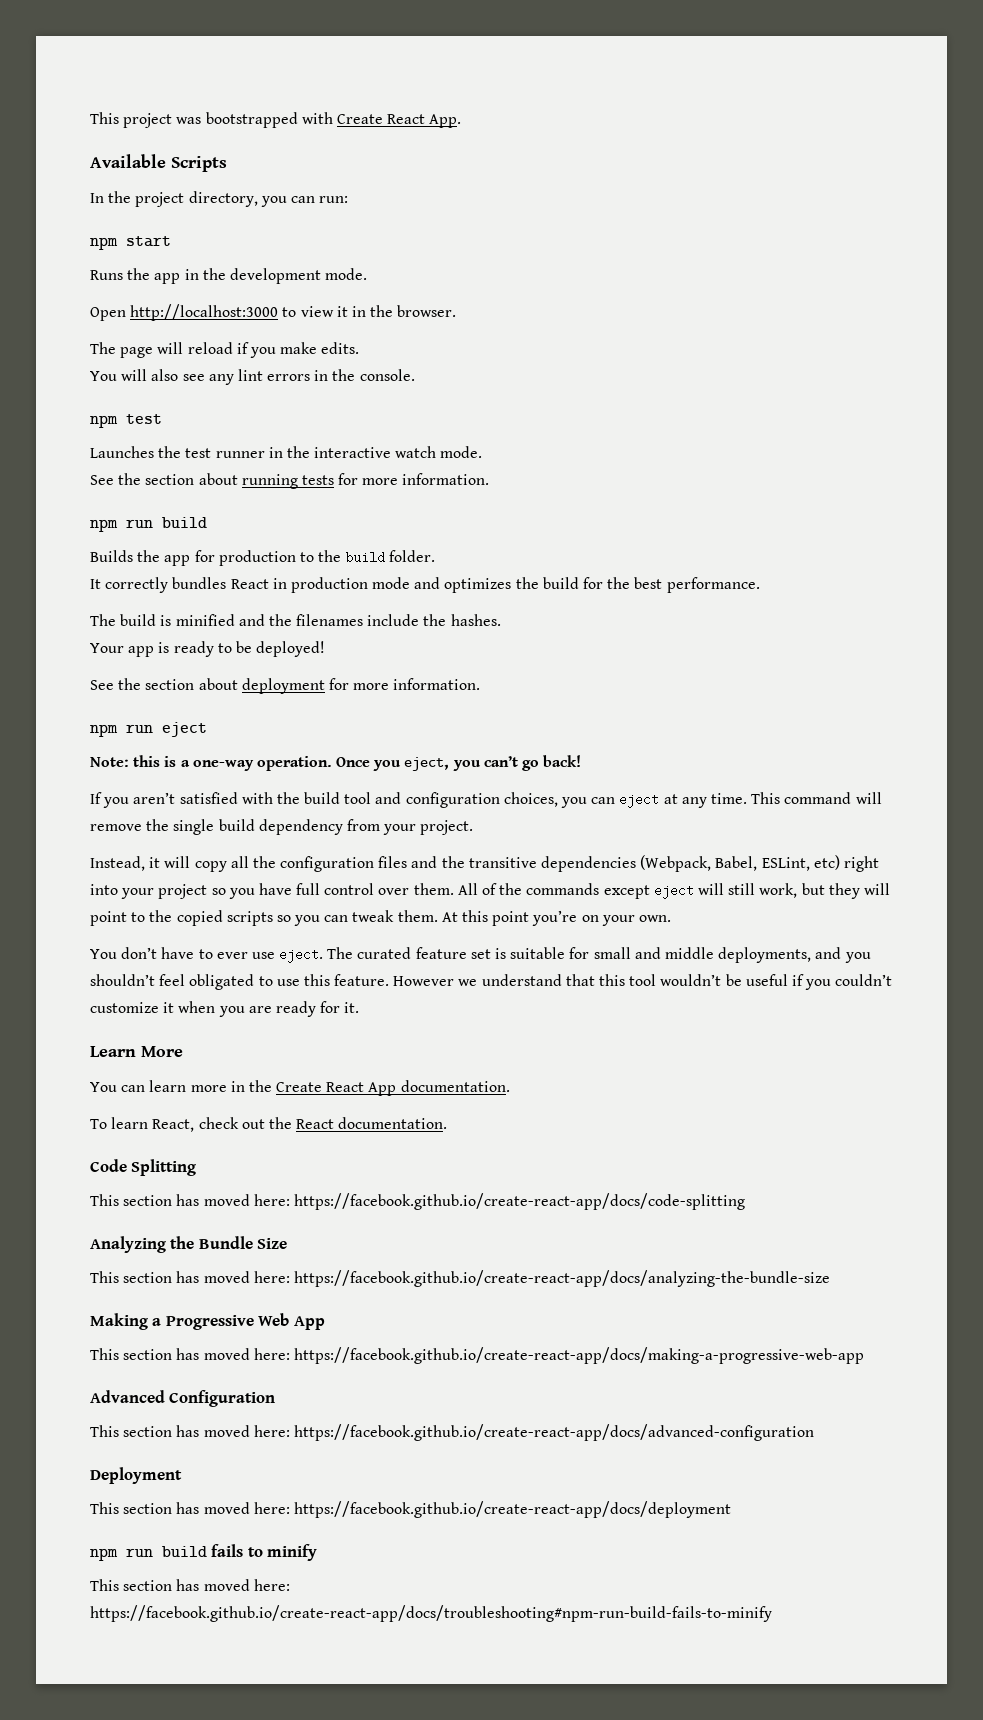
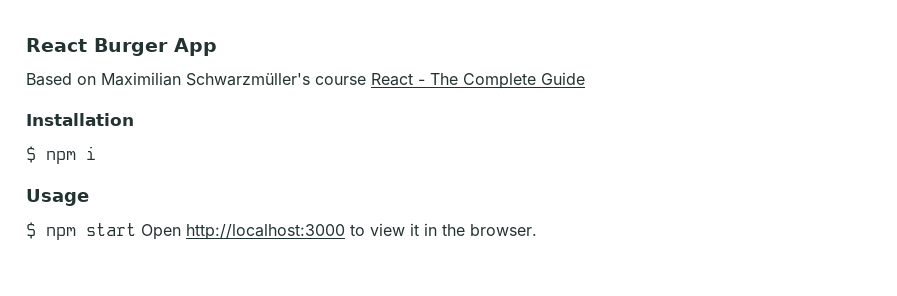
[90,112,462,128] [90,154,227,172] [90,191,349,207] [90,236,171,250] [90,268,368,284] This project was bootstrapped with Create React App. // Available Scripts // In the project directory, you can run: // npm start // Runs the app in the development mode. // -> [26,38,217,56] [26,72,585,89] [26,113,134,126] [26,146,96,164] [26,189,89,206] [26,222,136,240] React Burger App // Based on Maximilian Schwarzmüller's course React - The Complete Guide // Installation // $ npm i // Usage // $ npm start
[90,342,360,358] [90,369,415,385] [90,414,162,428] [90,446,483,458] [90,473,490,489] [90,517,207,532] [90,550,436,566] [90,577,760,593] [90,614,501,626] [90,641,326,657] [90,678,481,694] [90,722,207,737] [90,755,582,771] [90,792,882,808] [90,819,474,835] [90,855,879,872] [90,883,890,899] [90,910,671,926] [90,947,871,963] [90,974,893,990] [90,1001,360,1017] [90,1046,183,1057] [90,1080,510,1096] [90,1117,448,1132] [90,1159,197,1176] [90,1193,745,1210] [90,1236,288,1253] [90,1270,830,1287] [90,1313,325,1330] [90,1347,864,1364] [90,1390,276,1407] [90,1424,814,1441] [90,1467,182,1484] [90,1501,731,1518] [90,1544,318,1561] [90,1579,290,1591] [90,1605,772,1622] // The page will reload if you make edits. // You will also see any lint errors in the console. // npm test // Launches the test runner in the interactive watch mode. // See the section about running tests for more information. // npm run build // Builds the app for production to the build folder. // It correctly bundles React in production mode and optimizes the build for the best performance. // The build is minified and the filenames include the hashes. // Your app is ready to be deployed! // See the section about deployment for more information. // npm run eject // Note: this is a one-way operation. Once you eject, you can’t go back! // If you aren’t satisfied with the build tool and configuration choices, you can eject at any time. This command will remove the single build dependency from your project. // Instead, it will copy all the configuration files and the transitive dependencies (Webpack, Babel, ESLint, etc) right into your project so you have full control over them. All of the commands except eject will still work, but they will point to the copied scripts so you can tweak them. At this point you’re on your own. // You don’t have to ever use eject. The curated feature set is suitable for small and middle deployments, and you shouldn’t feel obligated to use this feature. However we understand that this tool wouldn’t be useful if you couldn’t customize it when you are ready for it. // Learn More // You can learn more in the Create React App documentation. // To learn React, check out the React documentation. // Code Splitting // This section has moved here: https://facebook.github.io/create-react-app/docs/code-splitting // Analyzing the Bundle Size // This section has moved here: https://facebook.github.io/create-react-app/docs/analyzing-the-bundle-size // Making a Progressive Web App // This section has moved here: https://facebook.github.io/create-react-app/docs/making-a-progressive-web-app // Advanced Configuration // This section has moved here: https://facebook.github.io/create-react-app/docs/advanced-configuration // Deployment // This section has moved here: https://facebook.github.io/create-react-app/docs/deployment // npm run build fails to minify // This section has moved here: https://facebook.github.io/create-react-app/docs/troubleshooting#npm-run-build-fails-to-minify -> (537, 230) none

